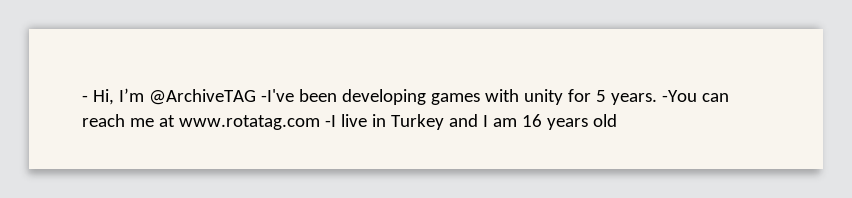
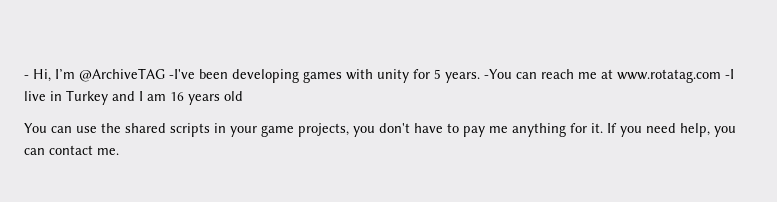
(617, 120) none -> [24,123,736,137] [24,145,119,155] // You can use the shared scripts in your game projects, you don't have to pay me anything for it. If you need help, you can contact me.

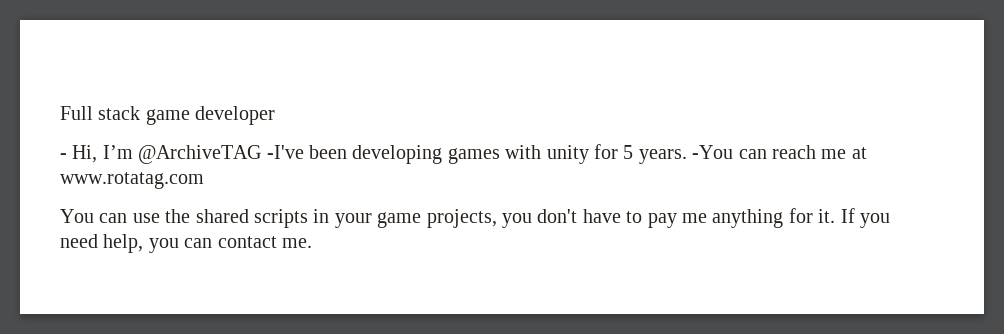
(24, 77) none -> [60,106,276,125] Full stack game developer //
[725,69,734,79] [24,90,243,105] -I live in Turkey and I am 16 years old -> (204, 180) none

